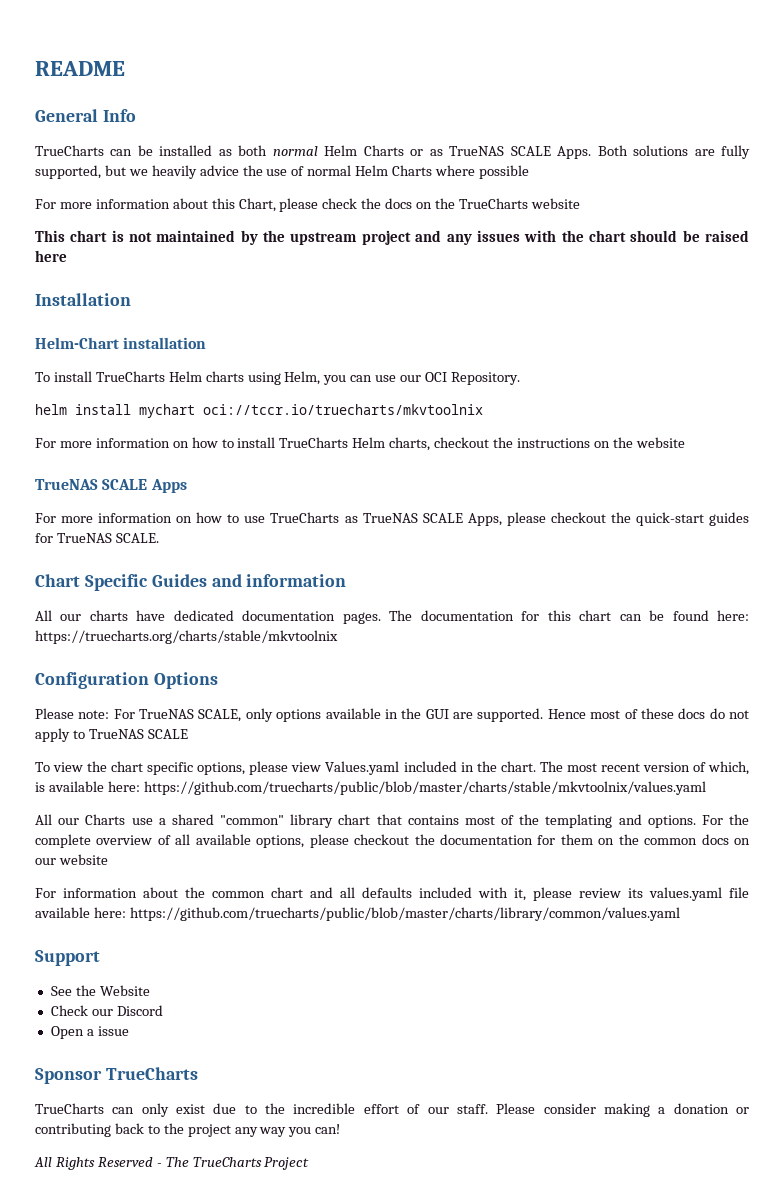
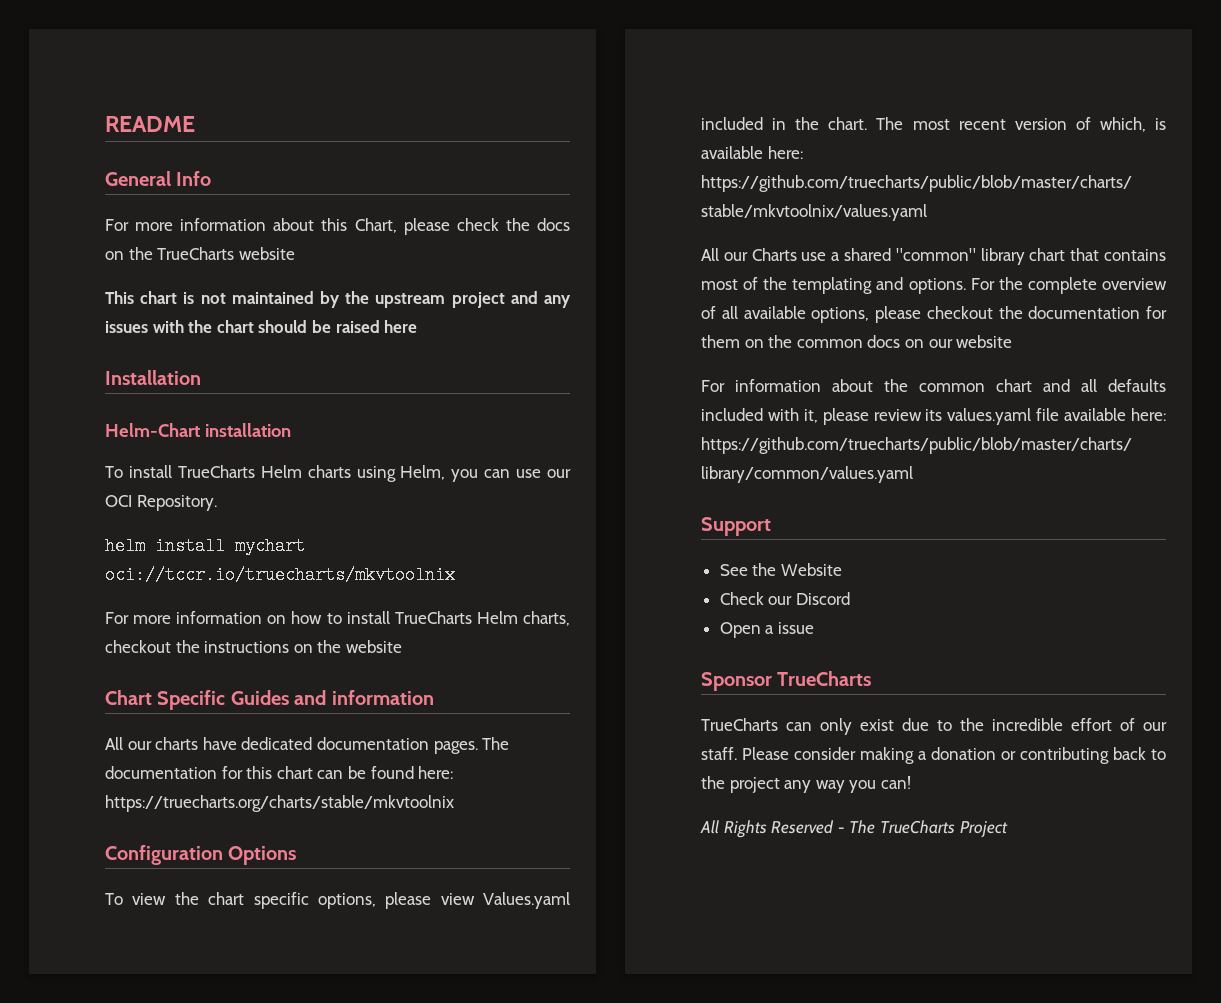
[35,145,751,159] [35,165,529,179] // TrueCharts can be installed as both normal Helm Charts or as TrueNAS SCALE Apps. Both solutions are fully supported, but we heavily advice the use of normal Helm Charts where possible -> (212, 178) none
[35,479,187,493] [35,512,749,526] [35,533,159,543] // TrueNAS SCALE Apps // For more information on how to use TrueCharts as TrueNAS SCALE Apps, please checkout the quick-start guides for TrueNAS SCALE. -> (402, 646) none
[35,708,749,722] [35,728,188,742] // Please note: For TrueNAS SCALE, only options available in the GUI are supported. Hence most of these docs do not apply to TrueNAS SCALE -> (297, 855) none

